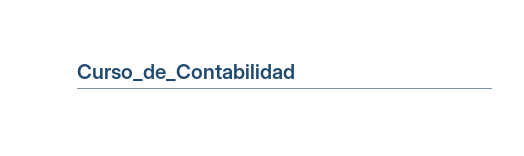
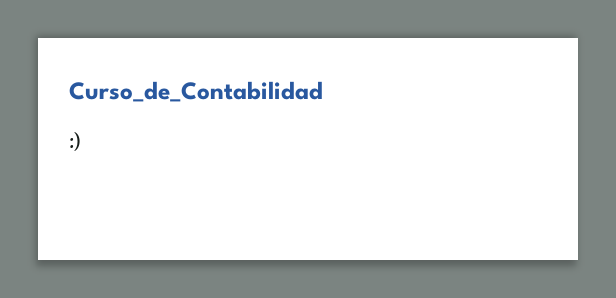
(295, 73) none -> [69,132,81,151] // :)

